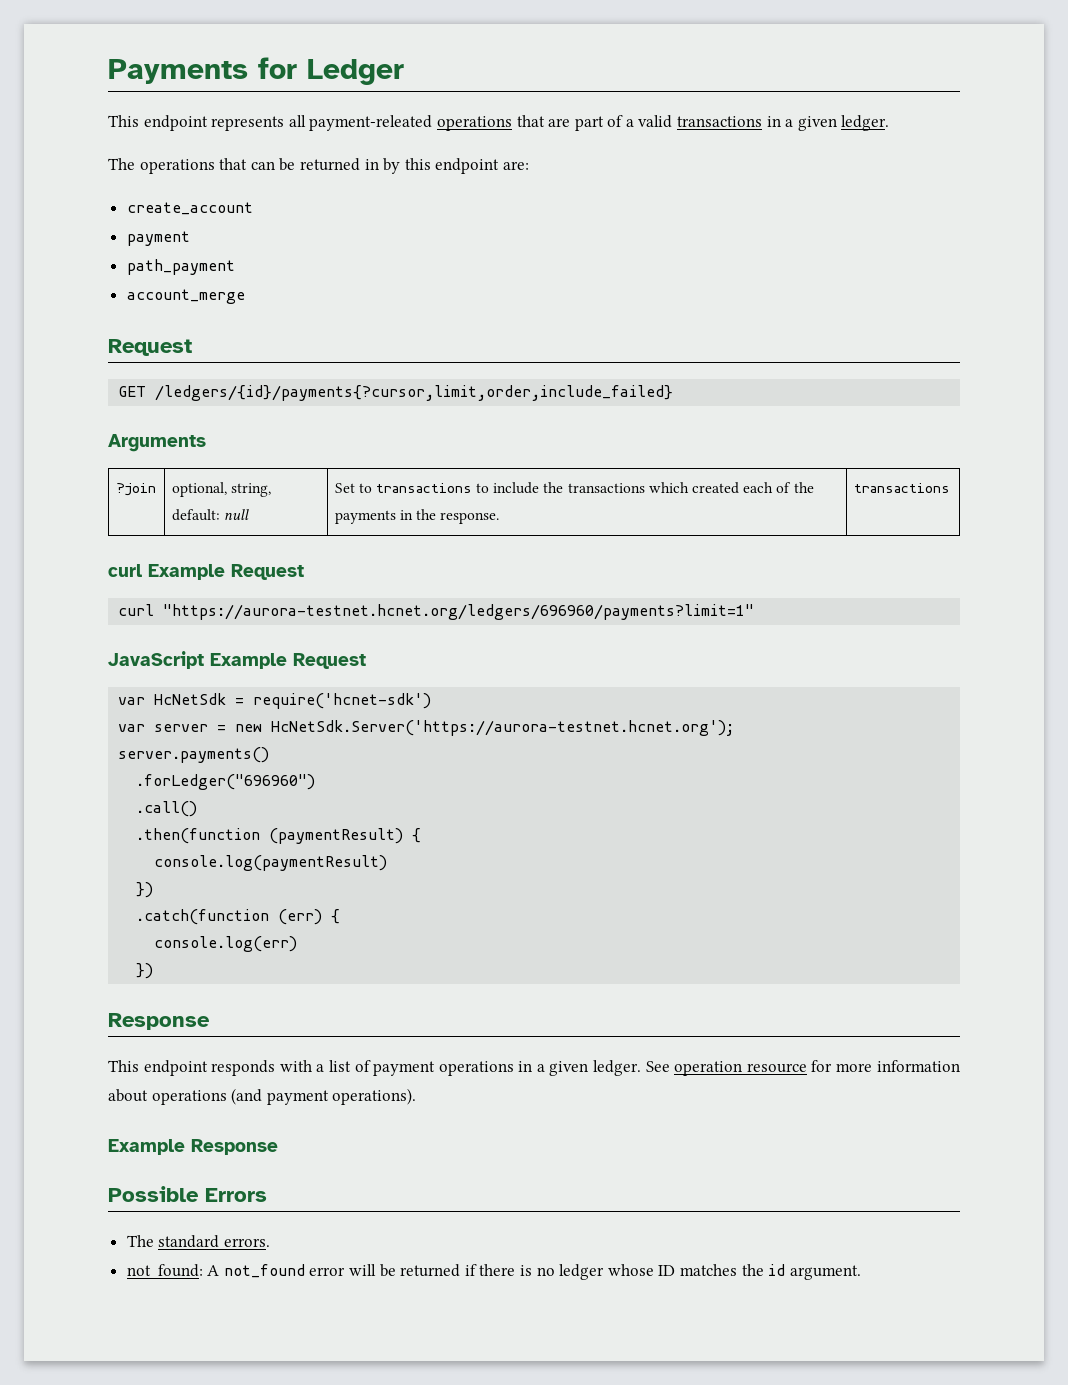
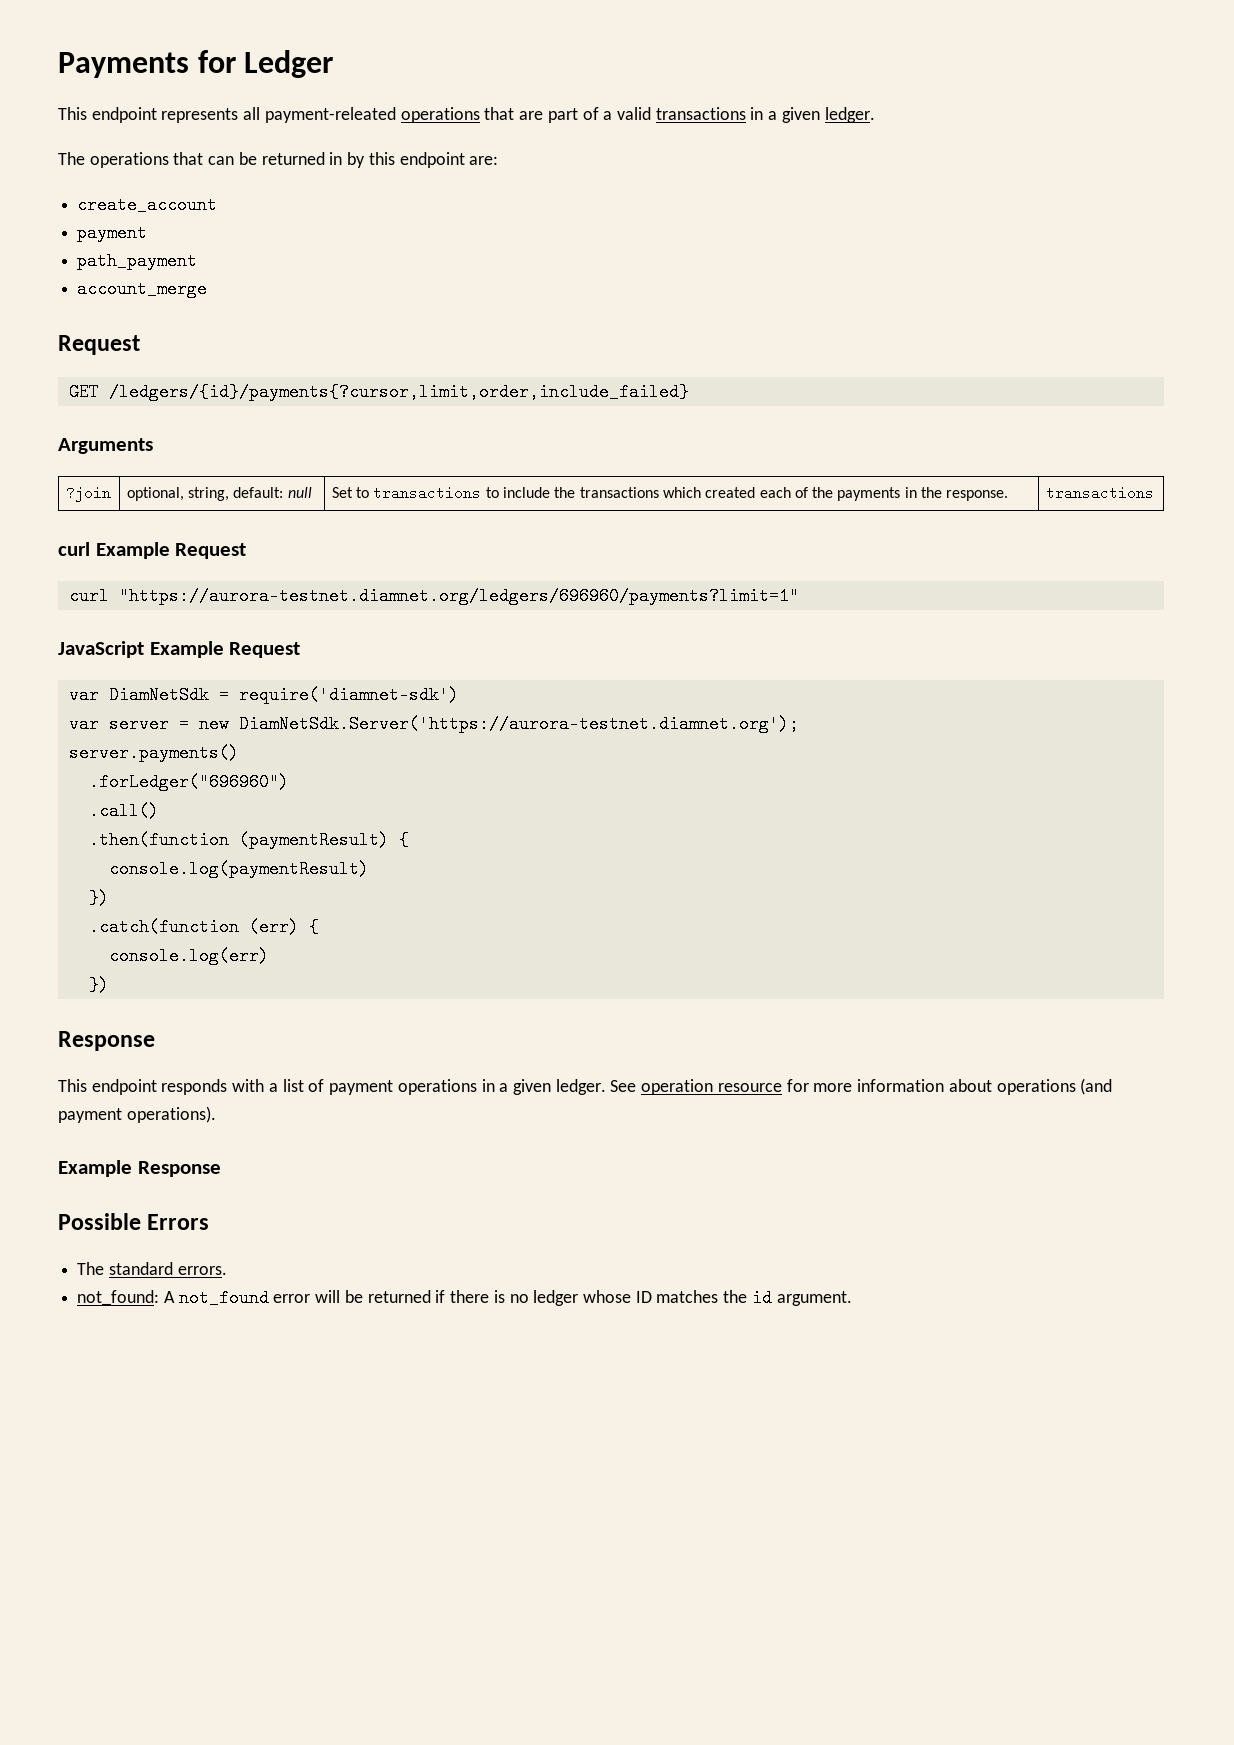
[163,604,755,620] "https://aurora-testnet.hcnet.org/ledgers/696960/payments?limit=1" -> [118,587,799,605] "https://aurora-testnet.diamnet.org/ledgers/696960/payments?limit=1"
[154,693,432,709] HcNetSdk = require('hcnet-sdk') -> [108,686,459,704] DiamNetSdk = require('diamnet-sdk')
[271,720,735,736] HcNetSdk.Server('https://aurora-testnet.hcnet.org'); -> [238,715,799,733] DiamNetSdk.Server('https://aurora-testnet.diamnet.org');

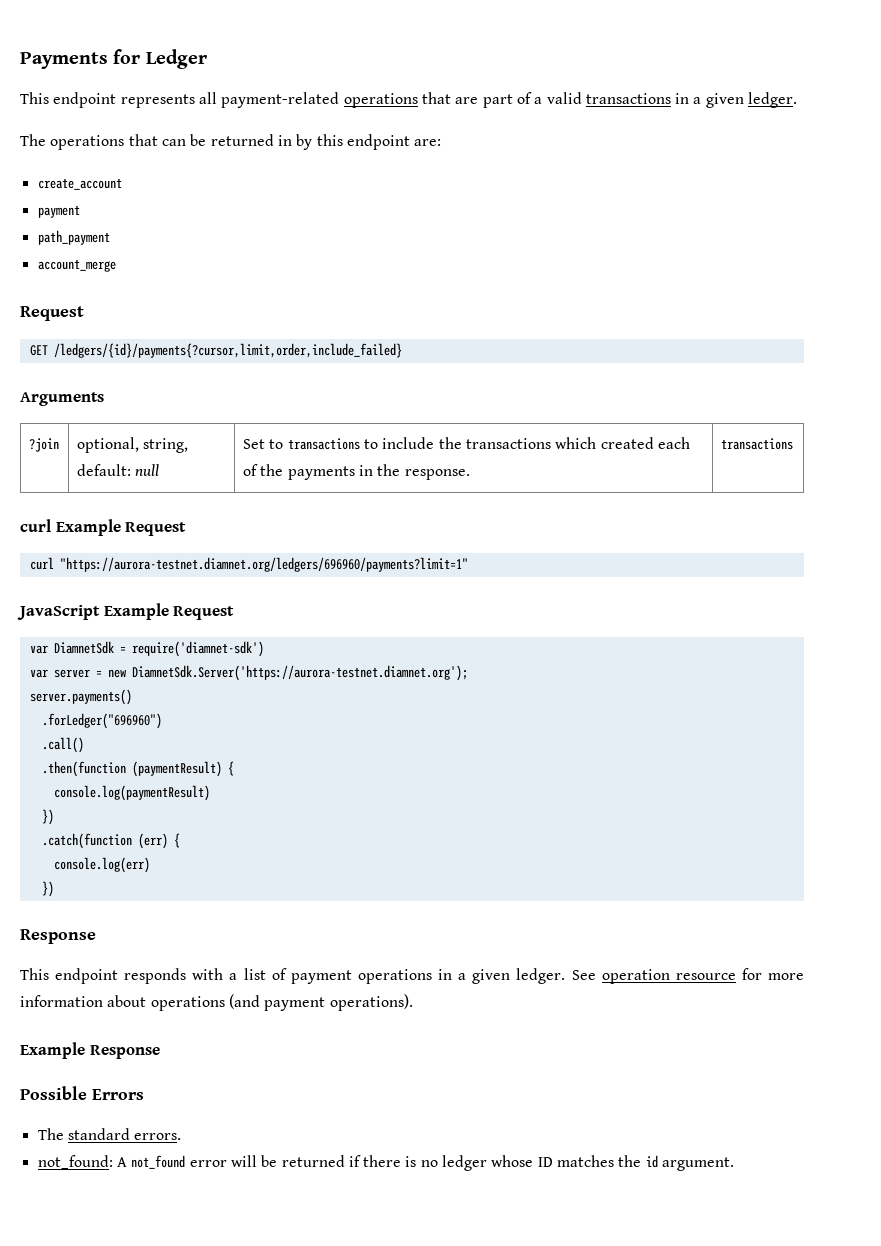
[264,107,396,123] payment-releated -> [221,92,340,108] payment-related
[108,686,209,704] DiamNetSdk -> [53,641,114,654] DiamnetSdk
[238,715,799,733] DiamNetSdk.Server('https://aurora-testnet.diamnet.org'); -> [131,665,468,681] DiamnetSdk.Server('https://aurora-testnet.diamnet.org');

